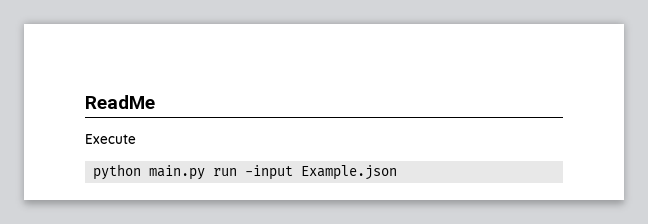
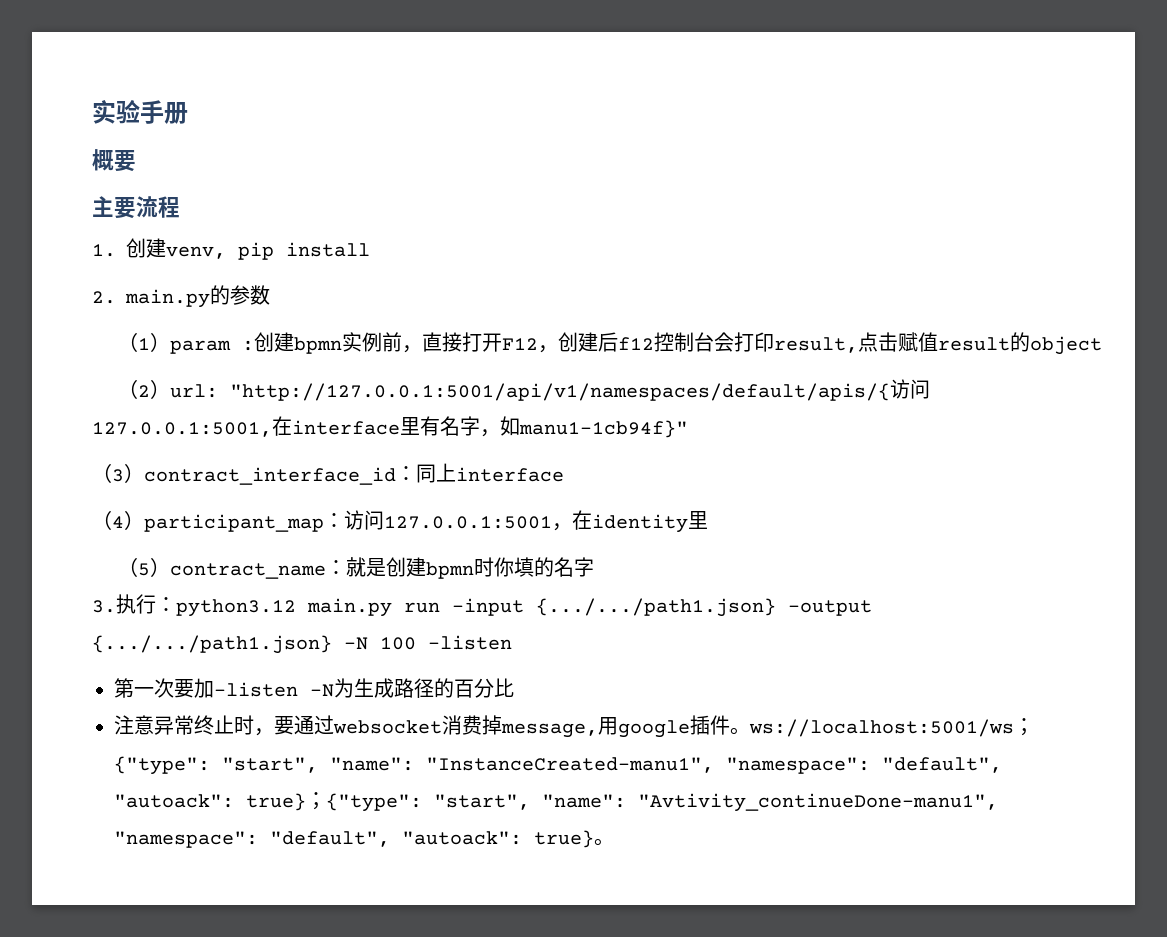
[85,95,155,109] [85,134,136,144] [93,164,398,180] ReadMe // Execute // python main.py run -input Example.json -> [92,99,188,124] [92,149,136,172] [92,196,180,219] [92,238,370,260] [92,285,270,308] [118,332,1103,355] [118,379,931,401] [92,416,688,438] [92,463,564,485] [92,510,708,533] [118,557,595,579] [92,594,872,617] [92,635,512,654] [114,678,514,698] [114,715,1034,738] [114,756,1002,775] [114,792,998,812] [114,830,614,848] 实验手册 // 概要 // 主要流程 // 1.创建venv, pip install // 2. main.py的参数 // （1）param :创建bpmn实例前，直接打开F12，创建后f12控制台会打印result,点击赋值result的object // （2）url: "http://127.0.0.1:5001/api/v1/namespaces/default/apis/{访问127.0.0.1:5001,在interface里有名字，如manu1-1cb94f}" // （3）contract_interface_id：同上interface // （4）participant_map：访问127.0.0.1:5001，在identity里 // （5）contract_name：就是创建bpmn时你填的名字 // 3.执行：python3.12 main.py run -input {.../.../path1.json} -output {.../.../path1.json} -N 100 -listen // 第一次要加-listen -N为生成路径的百分比 // 注意异常终止时，要通过websocket消费掉message,用google插件。ws://localhost:5001/ws；{"type": "start", "name": "InstanceCreated-manu1", "namespace": "default", "autoack": true}；{"type": "start", "name": "Avtivity_continueDone-manu1", "namespace": "default", "autoack": true}。

